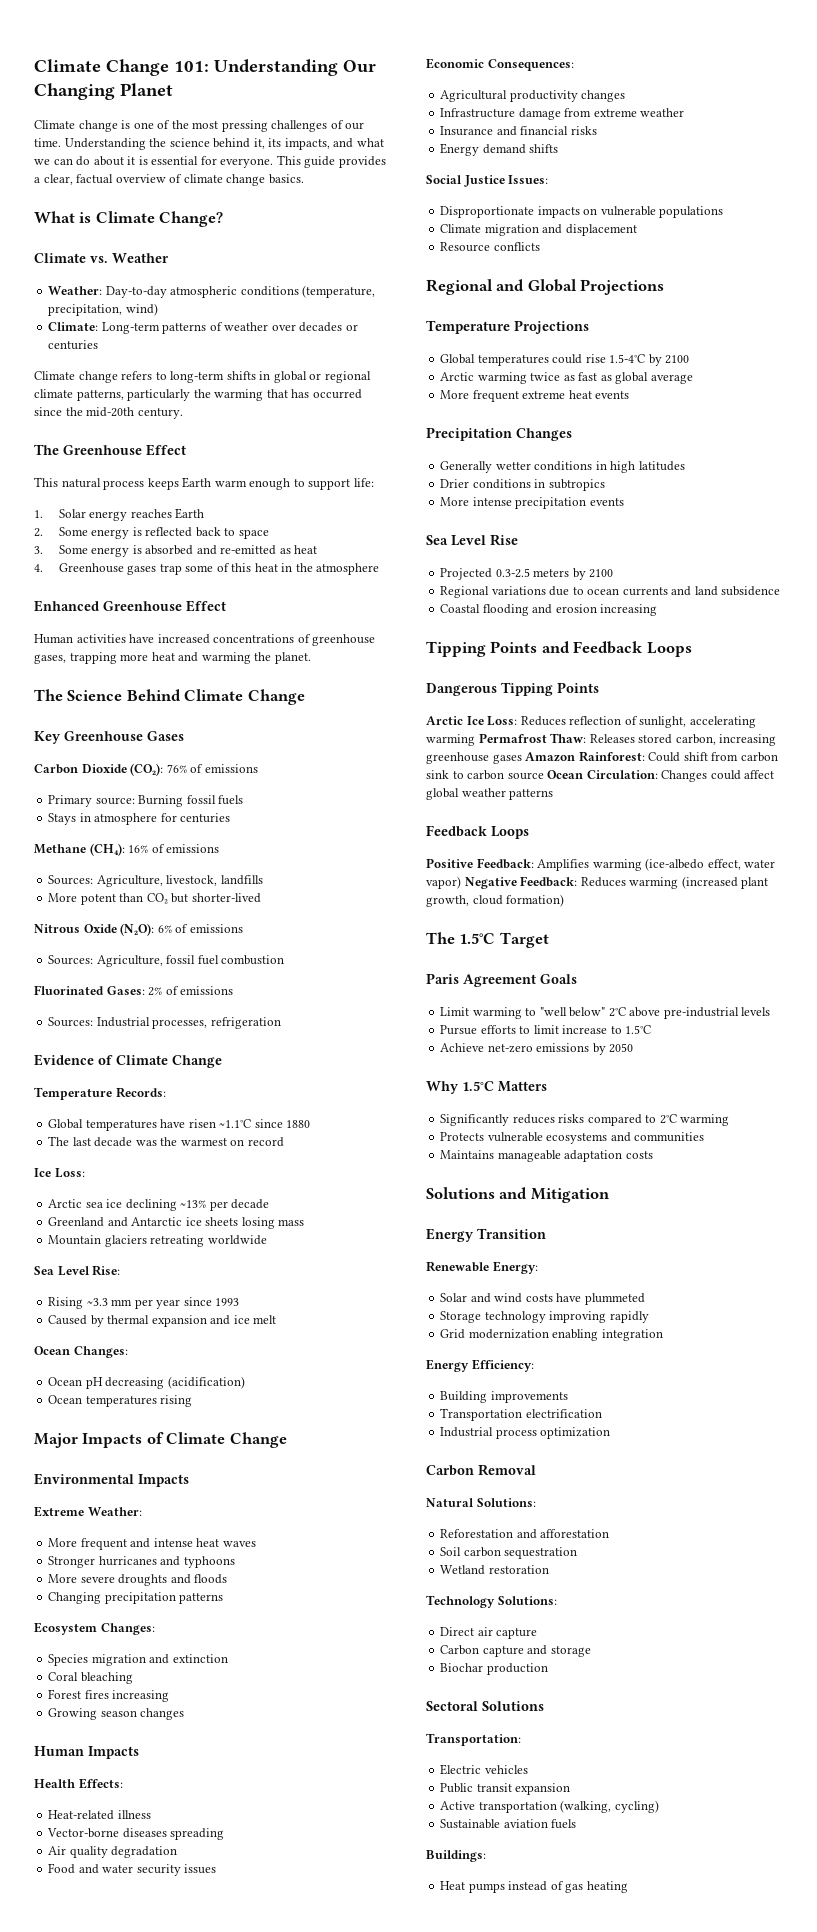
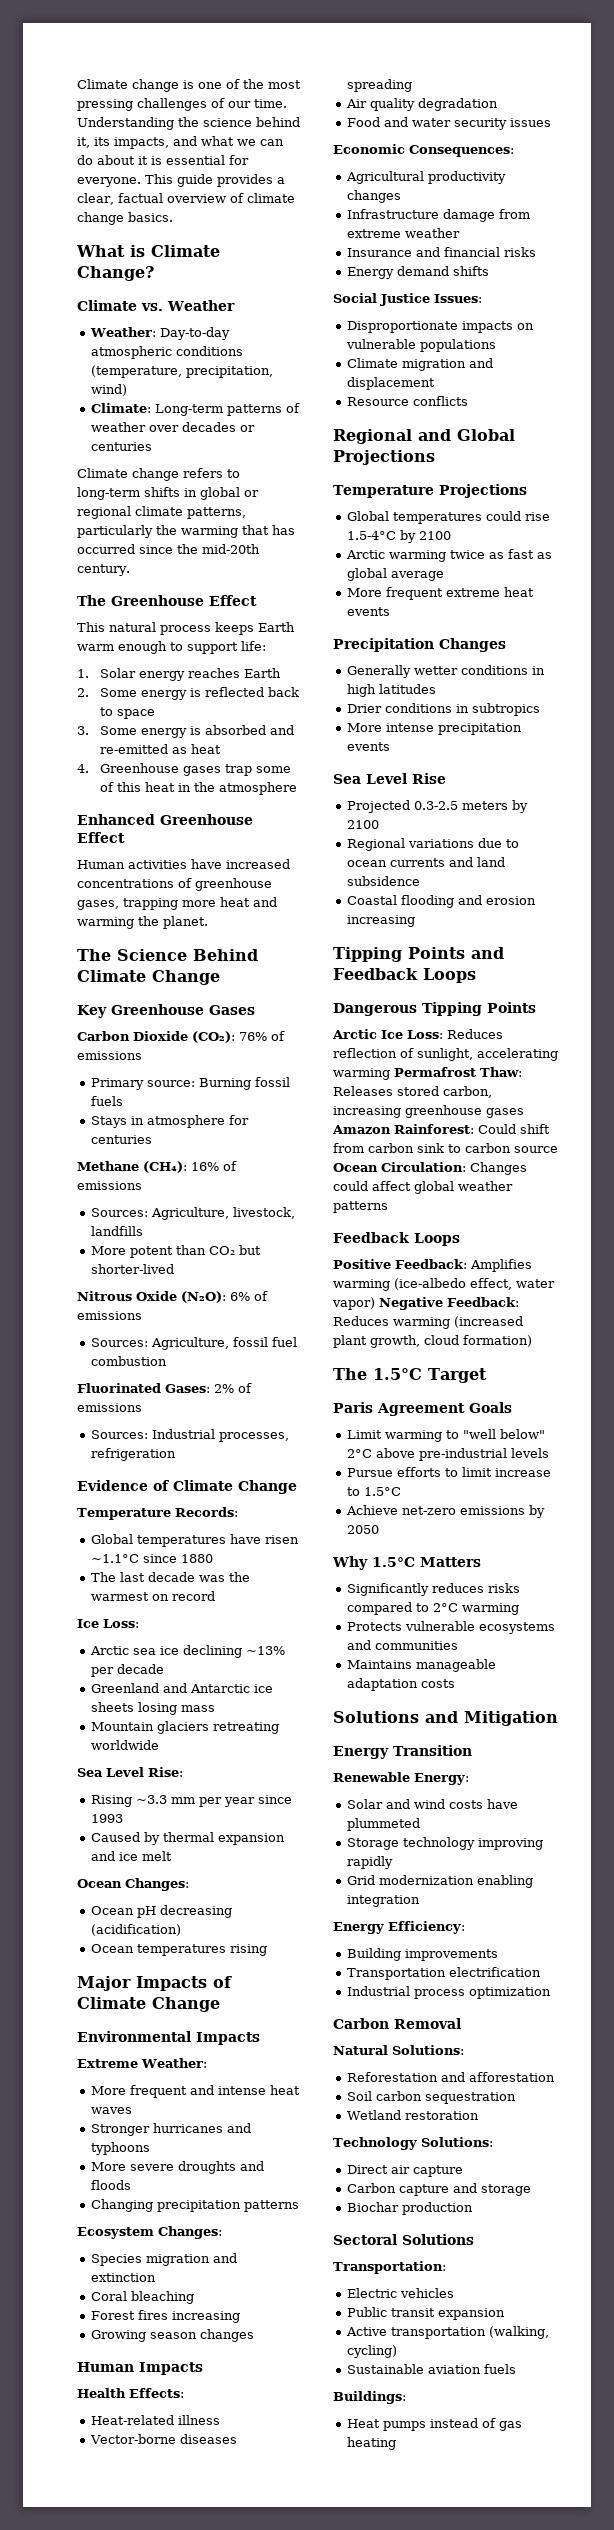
[34,59,376,76] [34,83,173,100] [34,120,75,129] Climate Change 101: Understanding Our Changing Planet // Climate -> [77,79,128,89] Climate

